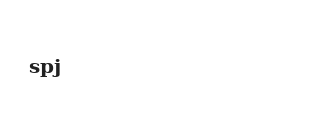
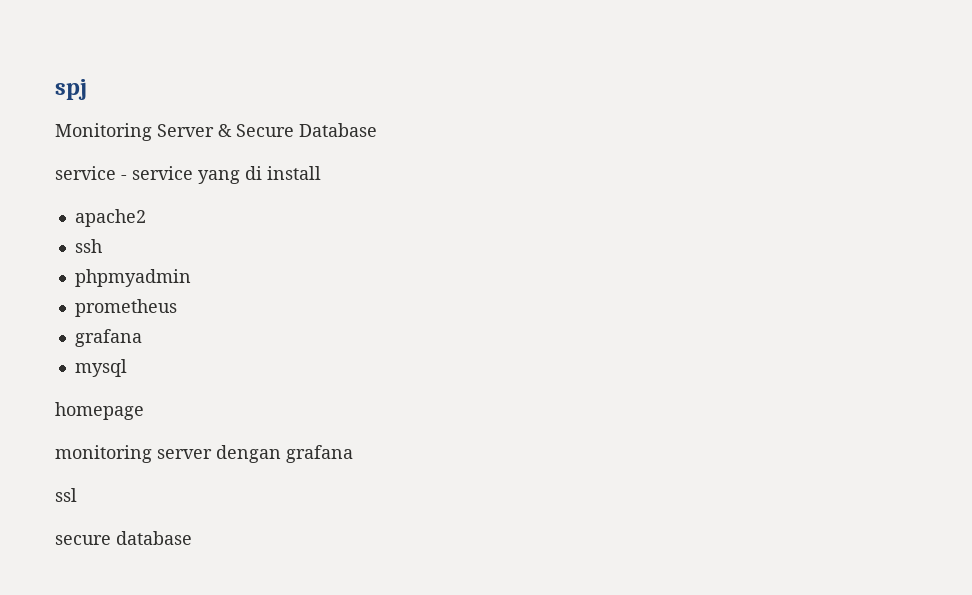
(61, 68) none -> [55,123,377,141] [55,166,321,184] [74,209,146,227] [74,239,102,253] [74,269,191,287] [74,299,177,317] [74,329,142,347] [74,359,127,377] [55,402,144,420] [55,445,353,463] [55,488,77,502] [55,531,192,545] // Monitoring Server & Secure Database // service - service yang di install // apache2 // ssh // phpmyadmin // prometheus // grafana // mysql // homepage // monitoring server dengan grafana // ssl // secure database

